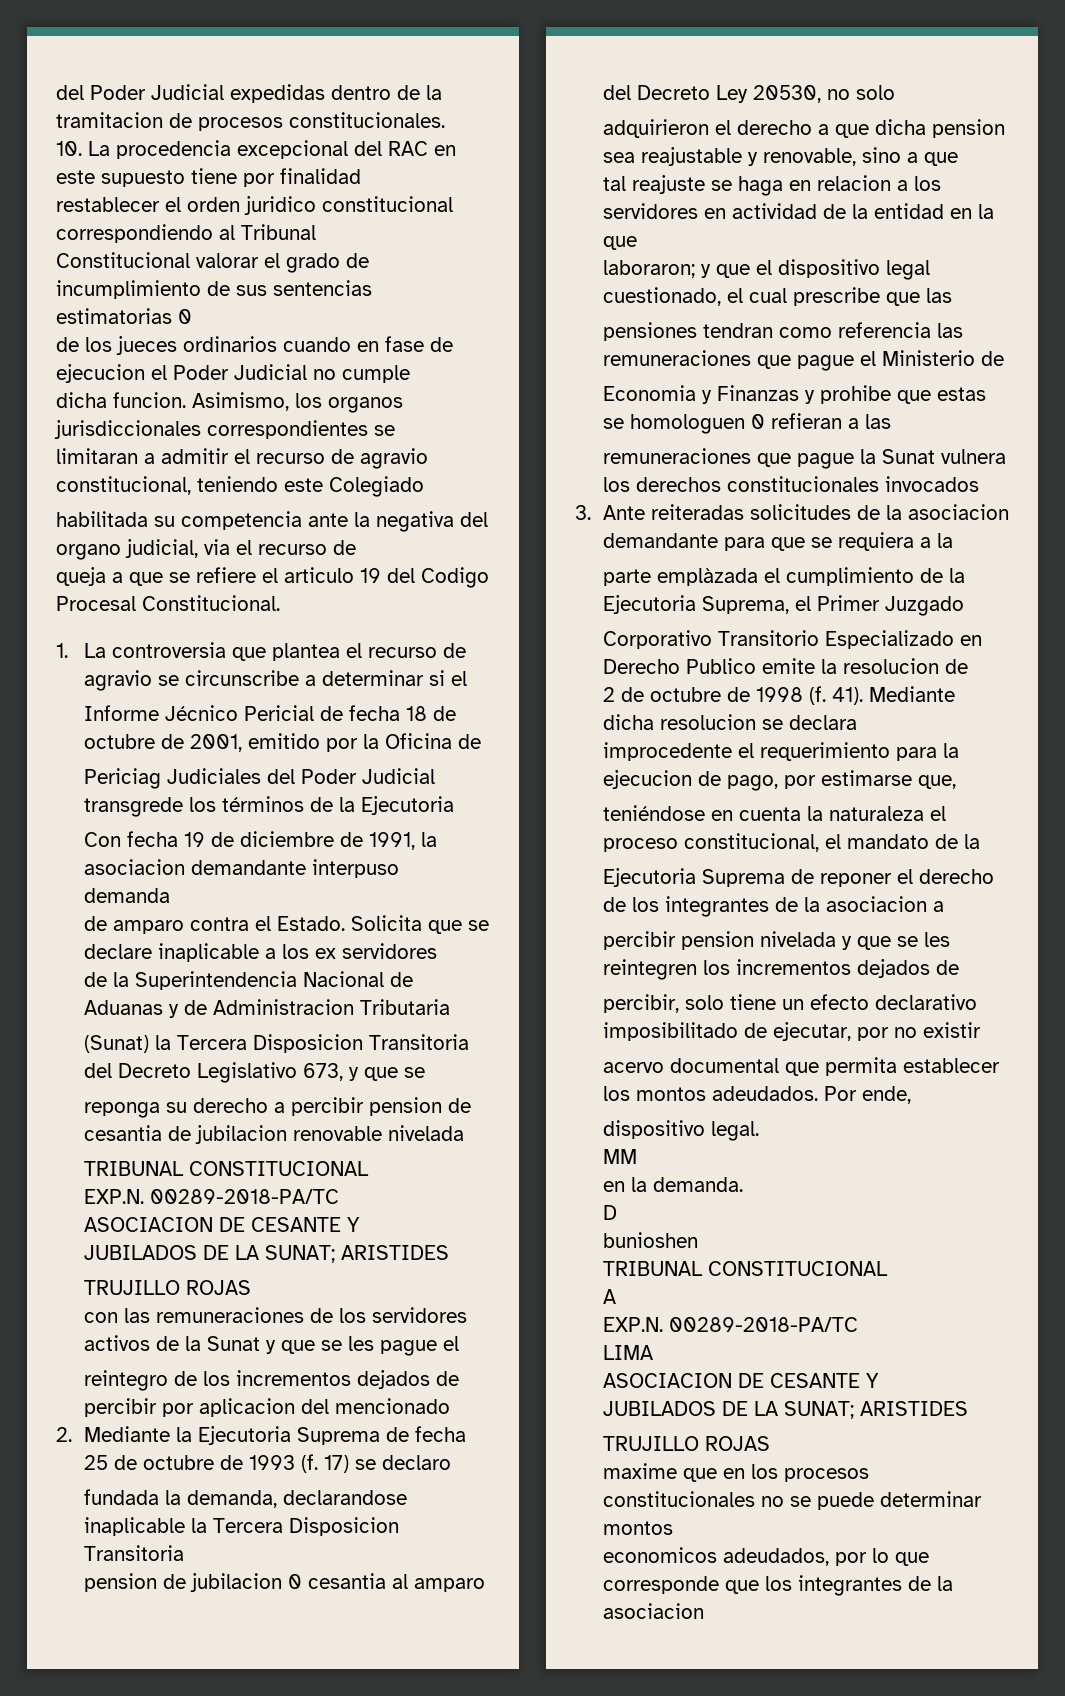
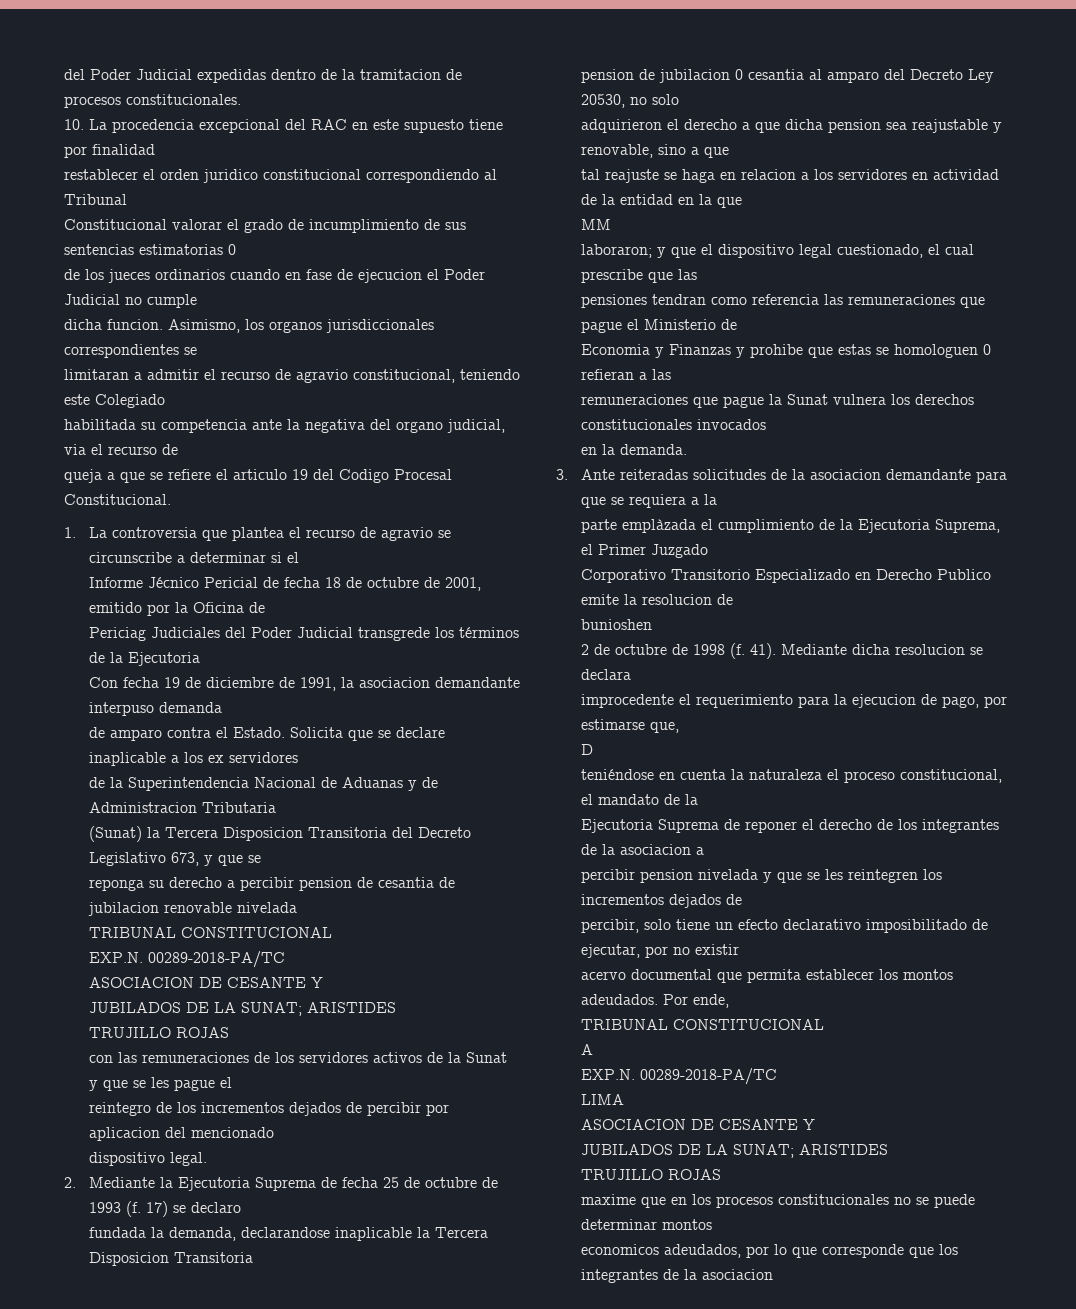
(450, 1406) none -> [88,1152,207,1166] // dispositivo legal.
(637, 243) none -> [580,219,611,230] // MM
(979, 484) none -> [580,444,687,455] // en la demanda.
(968, 666) none -> [580,619,652,630] // bunioshen
(956, 782) none -> [580,744,593,755] // D
[602,1120,759,1141] [602,1149,637,1164] [602,1177,743,1192] [602,1205,617,1220] [602,1232,698,1248] // dispositivo legal. // MM // en la demanda. // D // bunioshen -> (729, 1001) none

